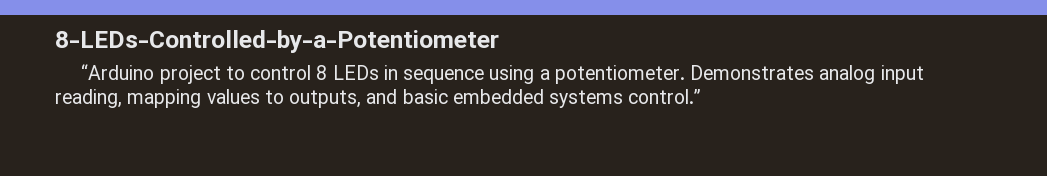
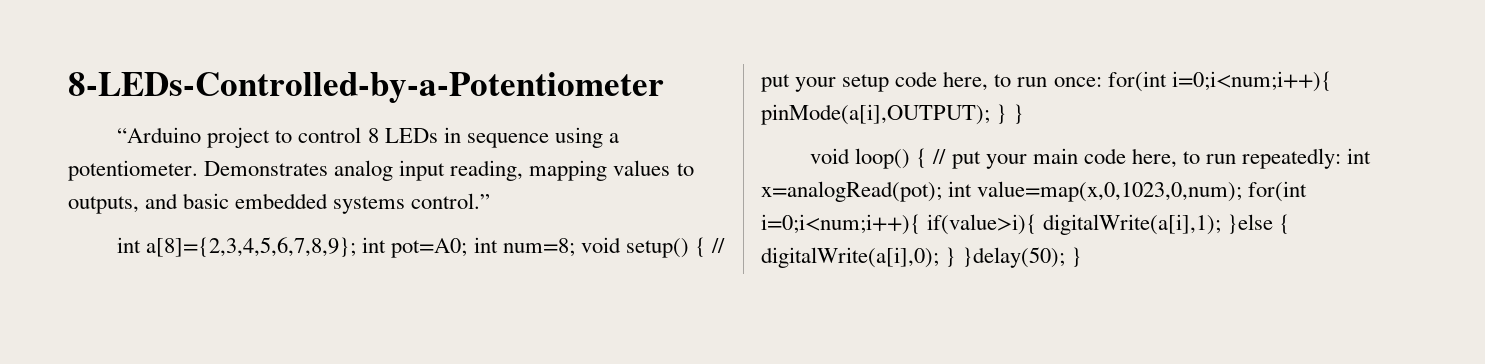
(702, 96) none -> [117,237,725,258] [761,71,1332,92] [761,104,1025,125] [810,148,1372,169] [761,181,1308,202] [761,214,1291,235] [761,247,1083,268] // int a[8]={2,3,4,5,6,7,8,9}; int pot=A0; int num=8; void setup() { // put your setup code here, to run once: for(int i=0;i<num;i++){ pinMode(a[i],OUTPUT); } } // void loop() { // put your main code here, to run repeatedly: int x=analogRead(pot); int value=map(x,0,1023,0,num); for(int i=0;i<num;i++){ if(value>i){ digitalWrite(a[i],1); }else { digitalWrite(a[i],0); } }delay(50); }

